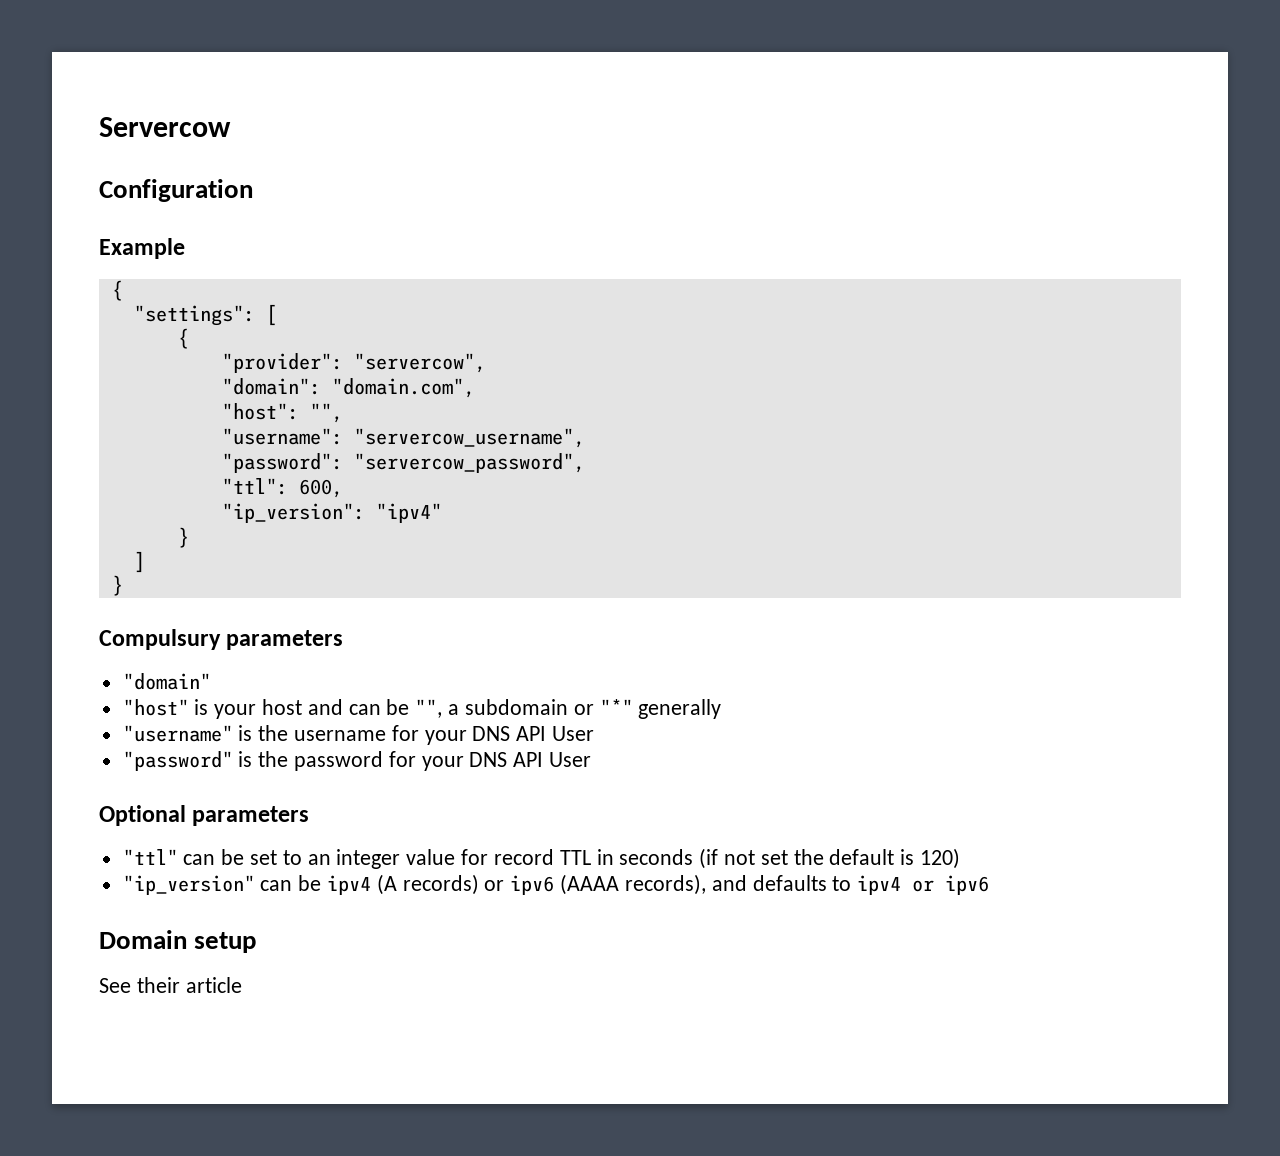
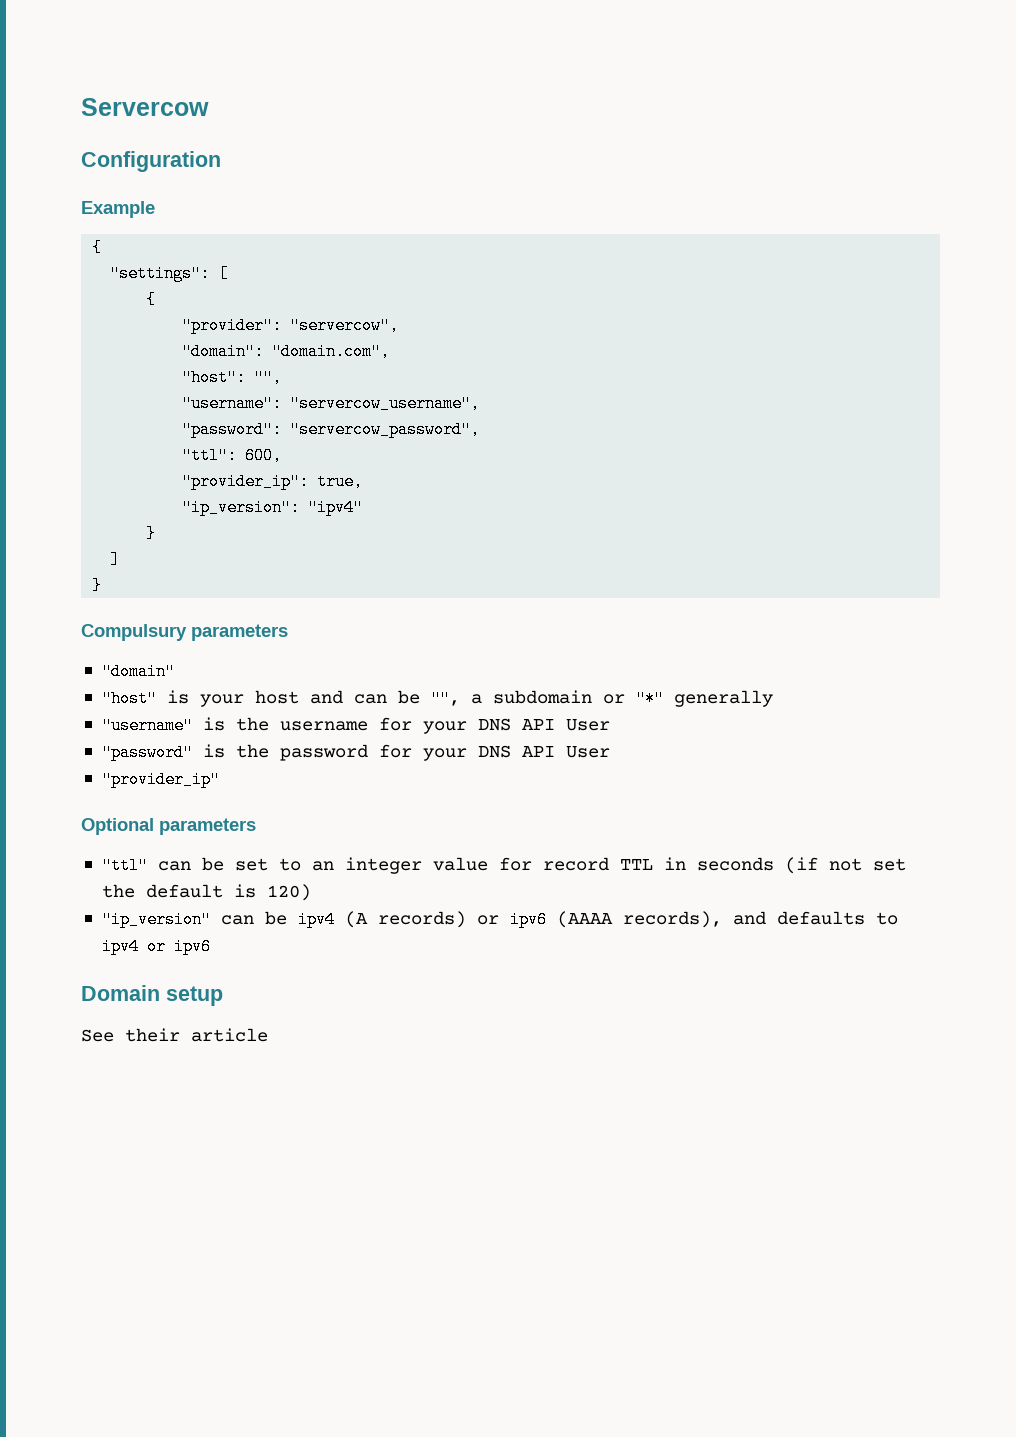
(343, 488) none -> [182,473,364,490] // "provider_ip": true,
(592, 759) none -> [101,771,220,788] // "provider_ip"

